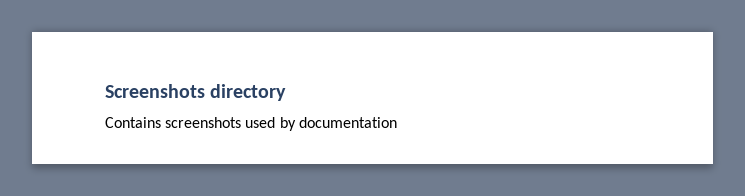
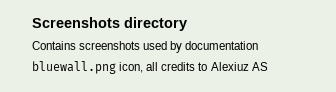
(397, 122) none -> [32,61,268,74] // bluewall.png icon, all credits to Alexiuz AS

